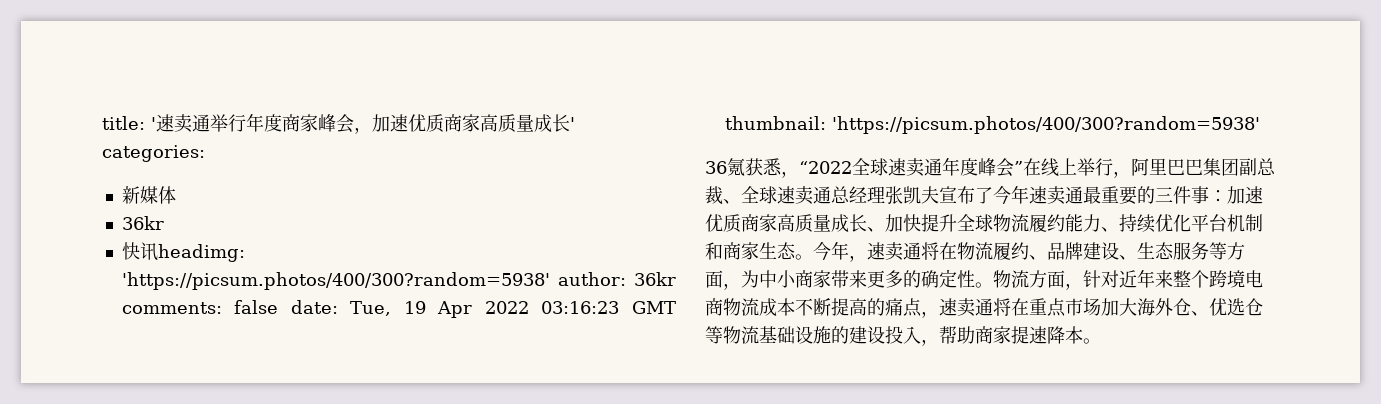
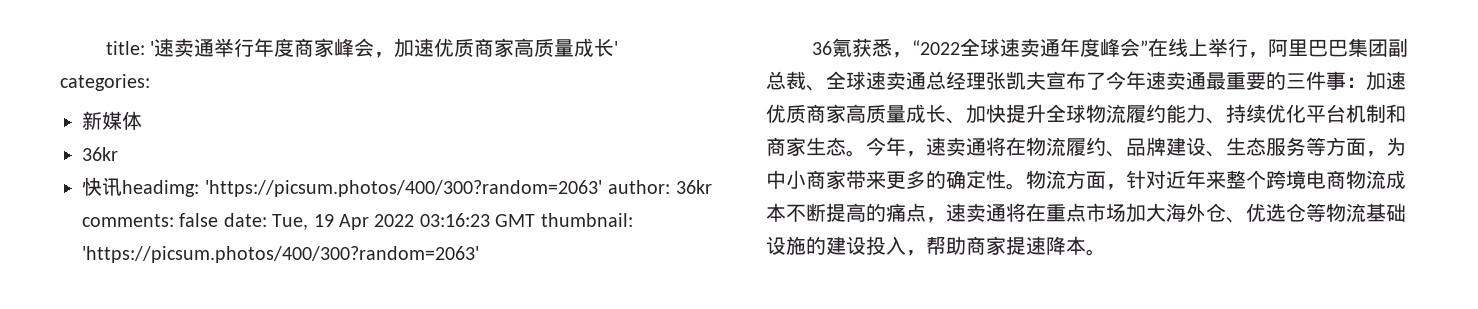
[121,272,550,290] 'https://picsum.photos/400/300?random=5938' -> [205,180,602,197] 'https://picsum.photos/400/300?random=2063'
[831,116,1260,134] 'https://picsum.photos/400/300?random=5938' -> [82,246,479,263] 'https://picsum.photos/400/300?random=2063'

